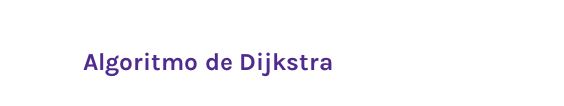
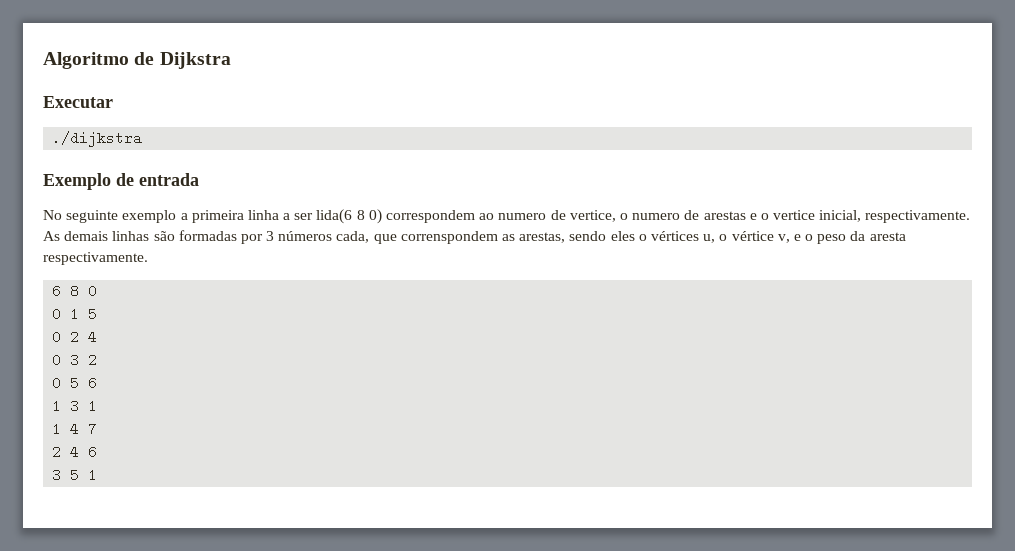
(334, 64) none -> [43,96,113,108] [52,131,143,147] [43,173,199,190] [43,209,971,224] [43,230,906,244] [43,252,148,265] [52,284,98,298] [52,307,98,321] [52,330,98,344] [52,353,98,367] [52,376,98,390] [52,399,98,413] [52,422,98,436] [52,445,98,459] [52,468,98,482] // Executar // ./dijkstra // Exemplo de entrada // No seguinte exemplo a primeira linha a ser lida(6 8 0) correspondem ao numero de vertice, o numero de arestas e o vertice inicial, respectivamente. As demais linhas são formadas por 3 números cada, que correnspondem as arestas, sendo eles o vértices u, o vértice v, e o peso da aresta respectivamente. // 6 8 0 // 0 1 5 // 0 2 4 // 0 3 2 // 0 5 6 // 1 3 1 // 1 4 7 // 2 4 6 // 3 5 1

